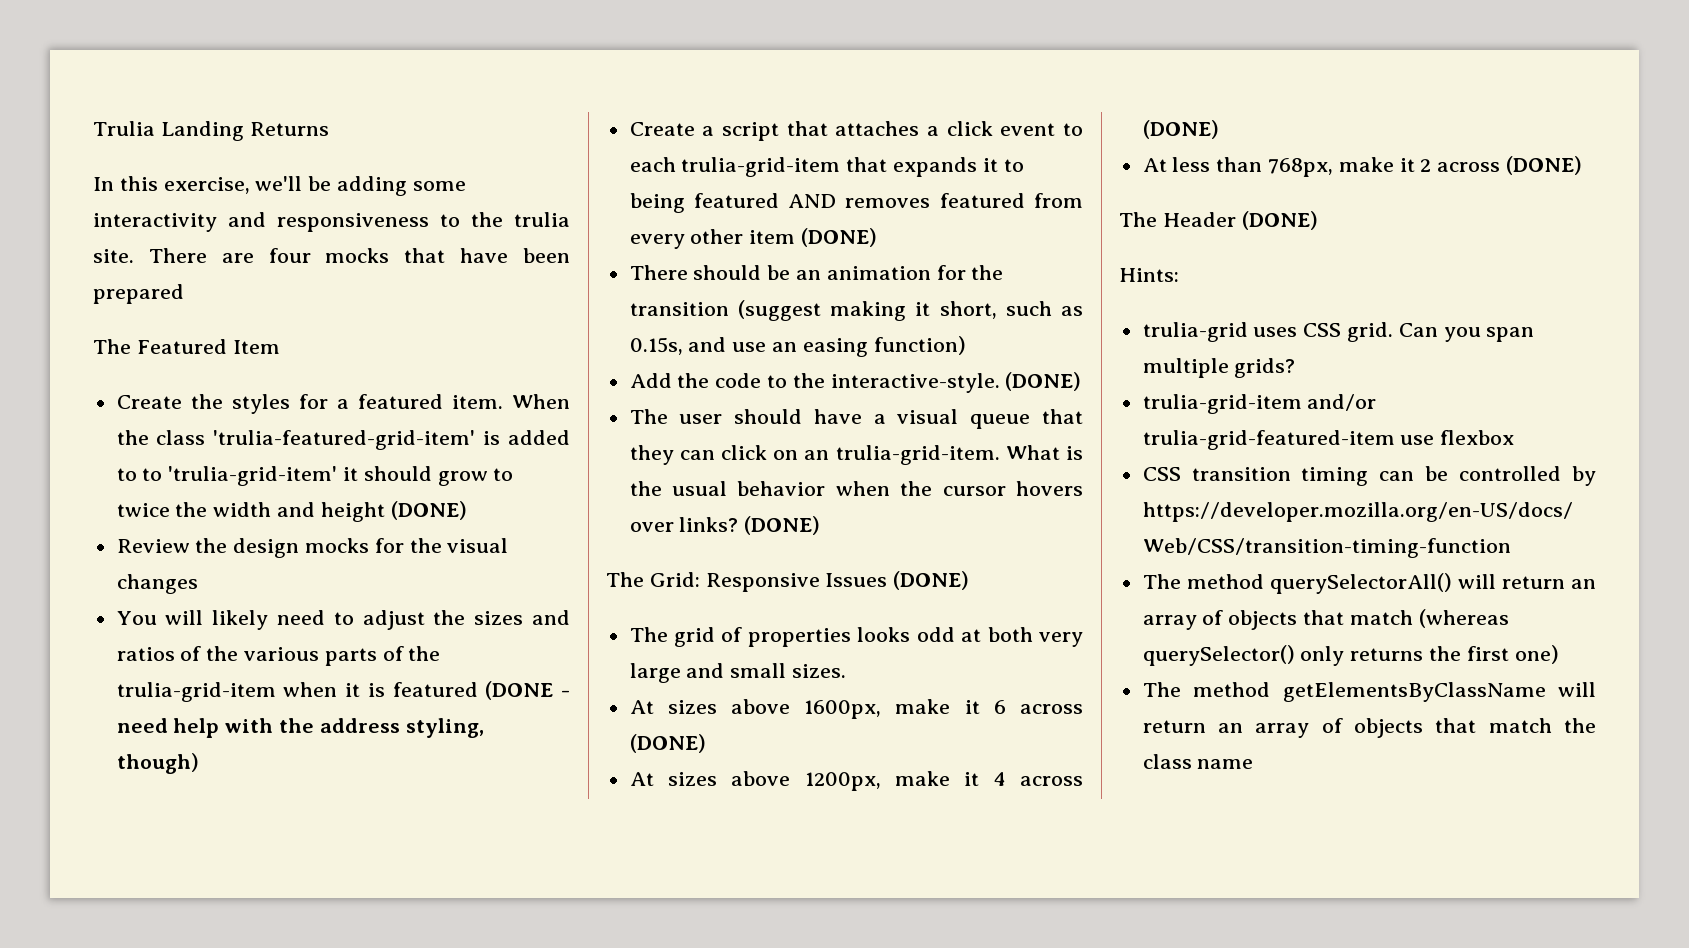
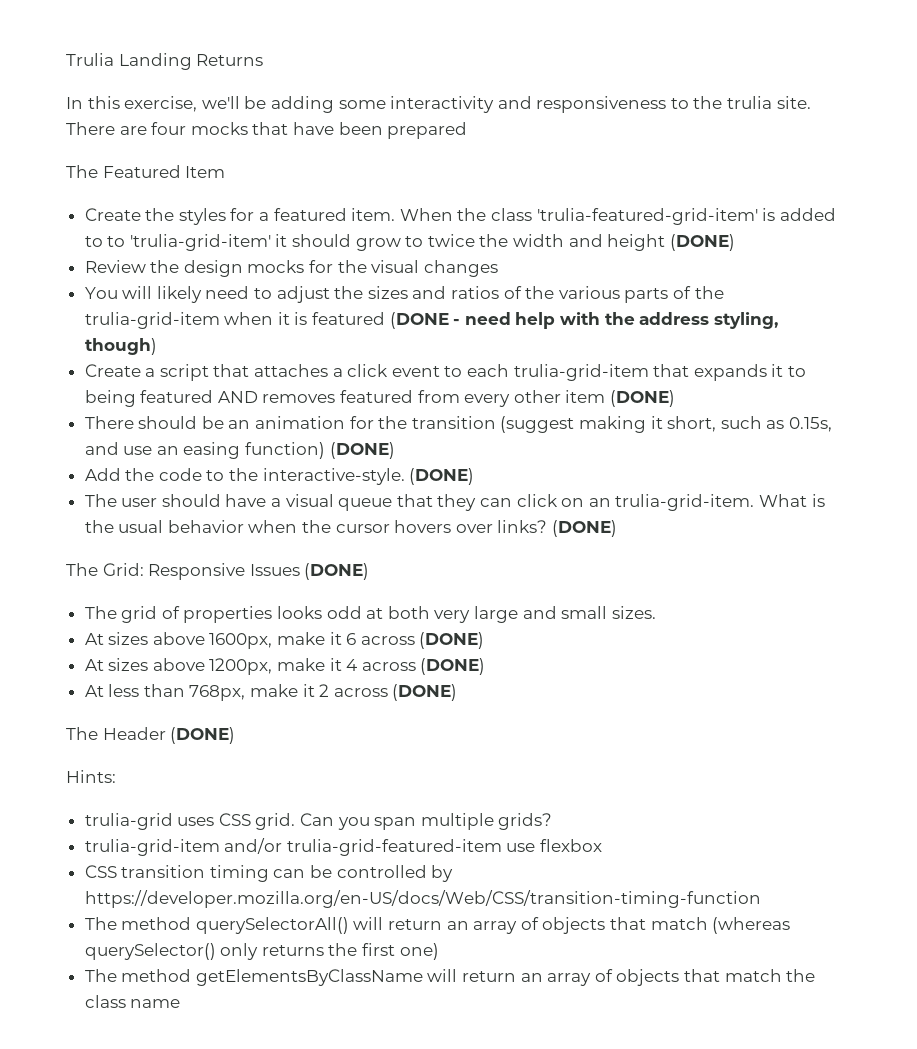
(966, 345) none -> [329,442,395,459] (DONE)

